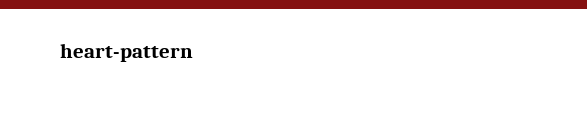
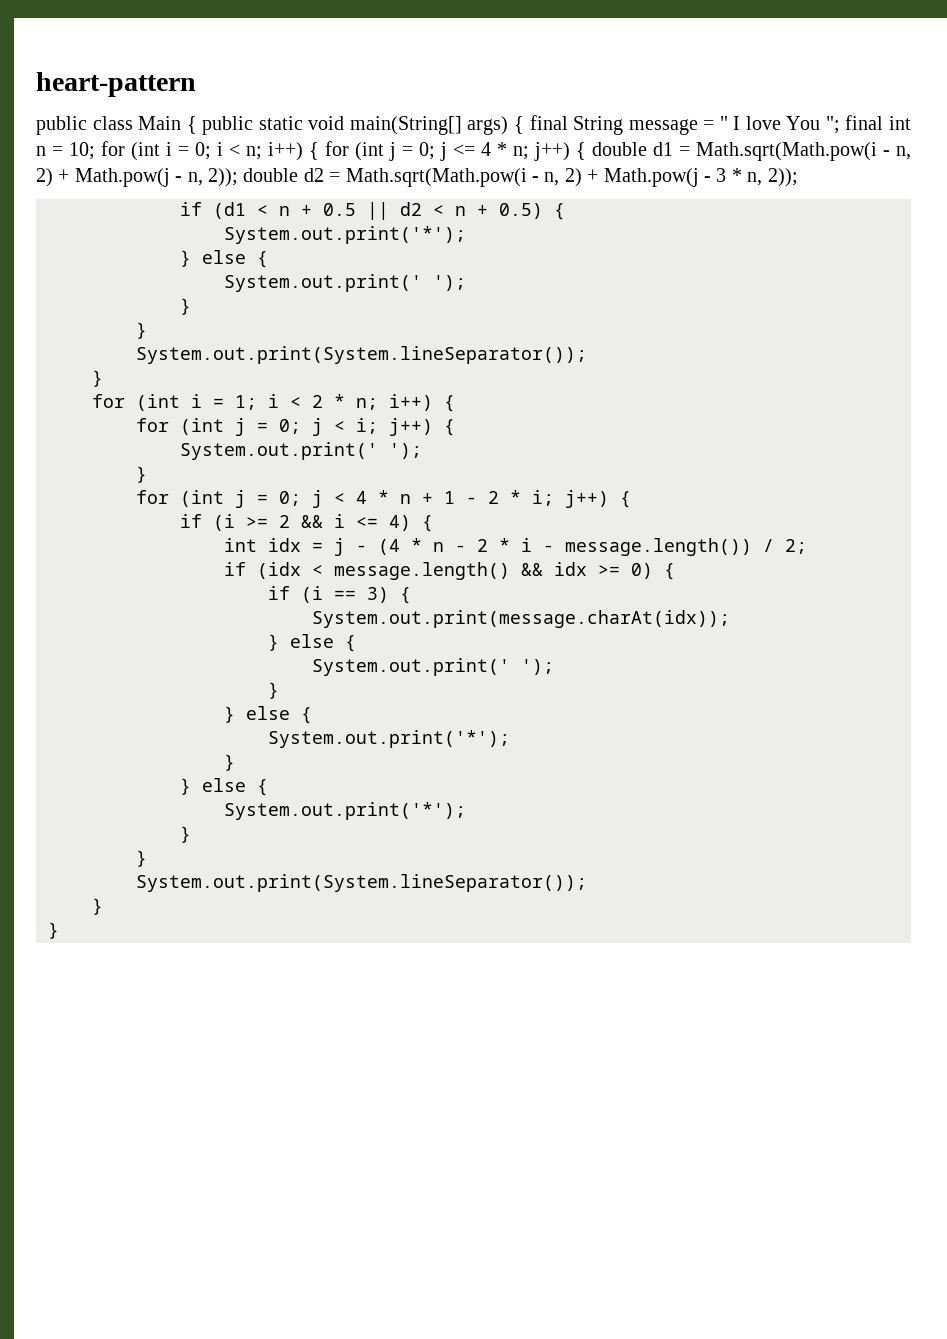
(193, 52) none -> [36,115,911,135] [36,141,911,161] [36,168,798,187] [180,202,565,220] [224,226,466,244] [180,250,268,268] [224,274,466,292] [180,298,191,315] [136,322,147,339] [136,346,587,364] [92,370,103,387] [92,394,455,412] [136,418,455,436] [180,442,422,460] [136,466,147,483] [136,490,631,508] [180,514,433,532] [224,538,807,556] [224,562,675,580] [268,586,411,604] [312,610,730,628] [268,634,356,652] [312,658,554,676] [268,682,279,699] [224,706,312,724] [268,730,510,748] [224,754,235,771] [180,778,268,796] [224,802,466,820] [180,826,191,843] [136,850,147,867] [136,874,587,892] [92,898,103,915] [48,922,59,939] // public class Main { public static void main(String[] args) { final String message = " I love You "; final int n = 10; for (int i = 0; i < n; i++) { for (int j = 0; j <= 4 * n; j++) { double d1 = Math.sqrt(Math.pow(i - n, 2) + Math.pow(j - n, 2)); double d2 = Math.sqrt(Math.pow(i - n, 2) + Math.pow(j - 3 * n, 2)); // if (d1 < n + 0.5 || d2 < n + 0.5) { // System.out.print('*'); // } else { // System.out.print(' '); // } // } // System.out.print(System.lineSeparator()); // } // for (int i = 1; i < 2 * n; i++) { // for (int j = 0; j < i; j++) { // System.out.print(' '); // } // for (int j = 0; j < 4 * n + 1 - 2 * i; j++) { // if (i >= 2 && i <= 4) { // int idx = j - (4 * n - 2 * i - message.length()) / 2; // if (idx < message.length() && idx >= 0) { // if (i == 3) { // System.out.print(message.charAt(idx)); // } else { // System.out.print(' '); // } // } else { // System.out.print('*'); // } // } else { // System.out.print('*'); // } // } // System.out.print(System.lineSeparator()); // } // }

